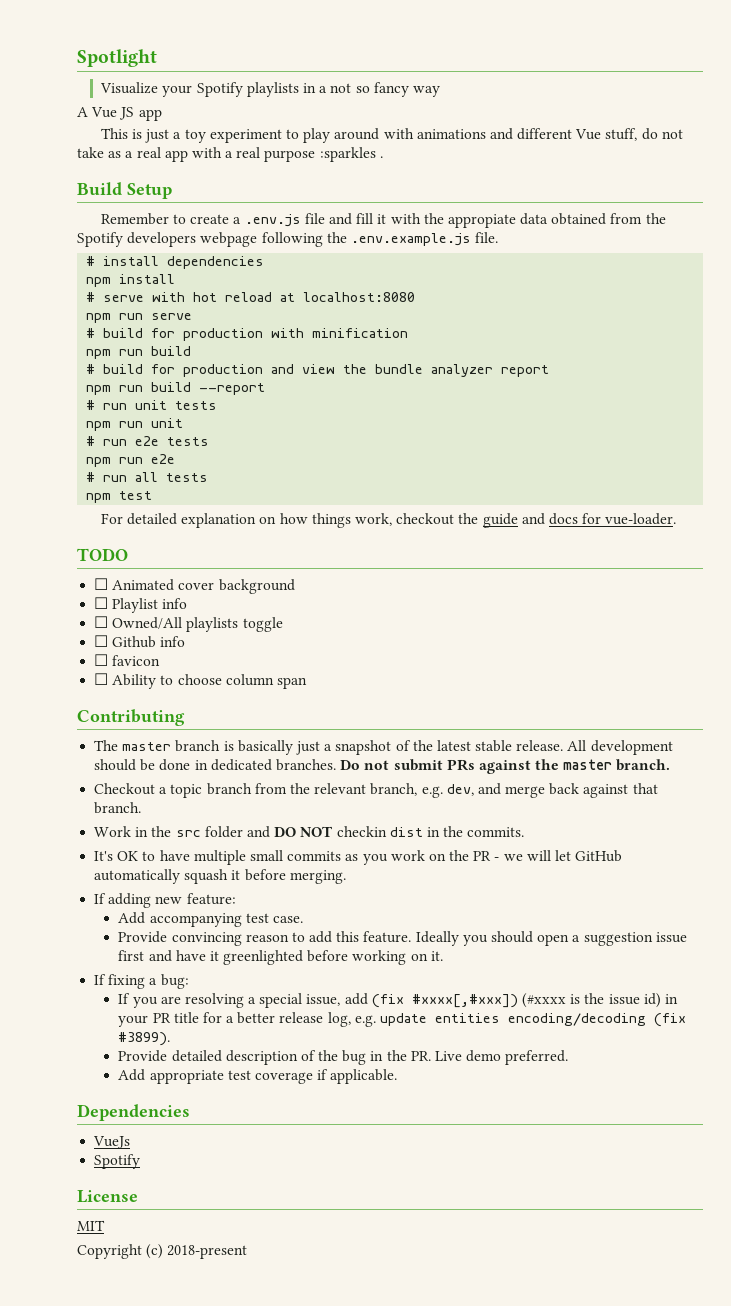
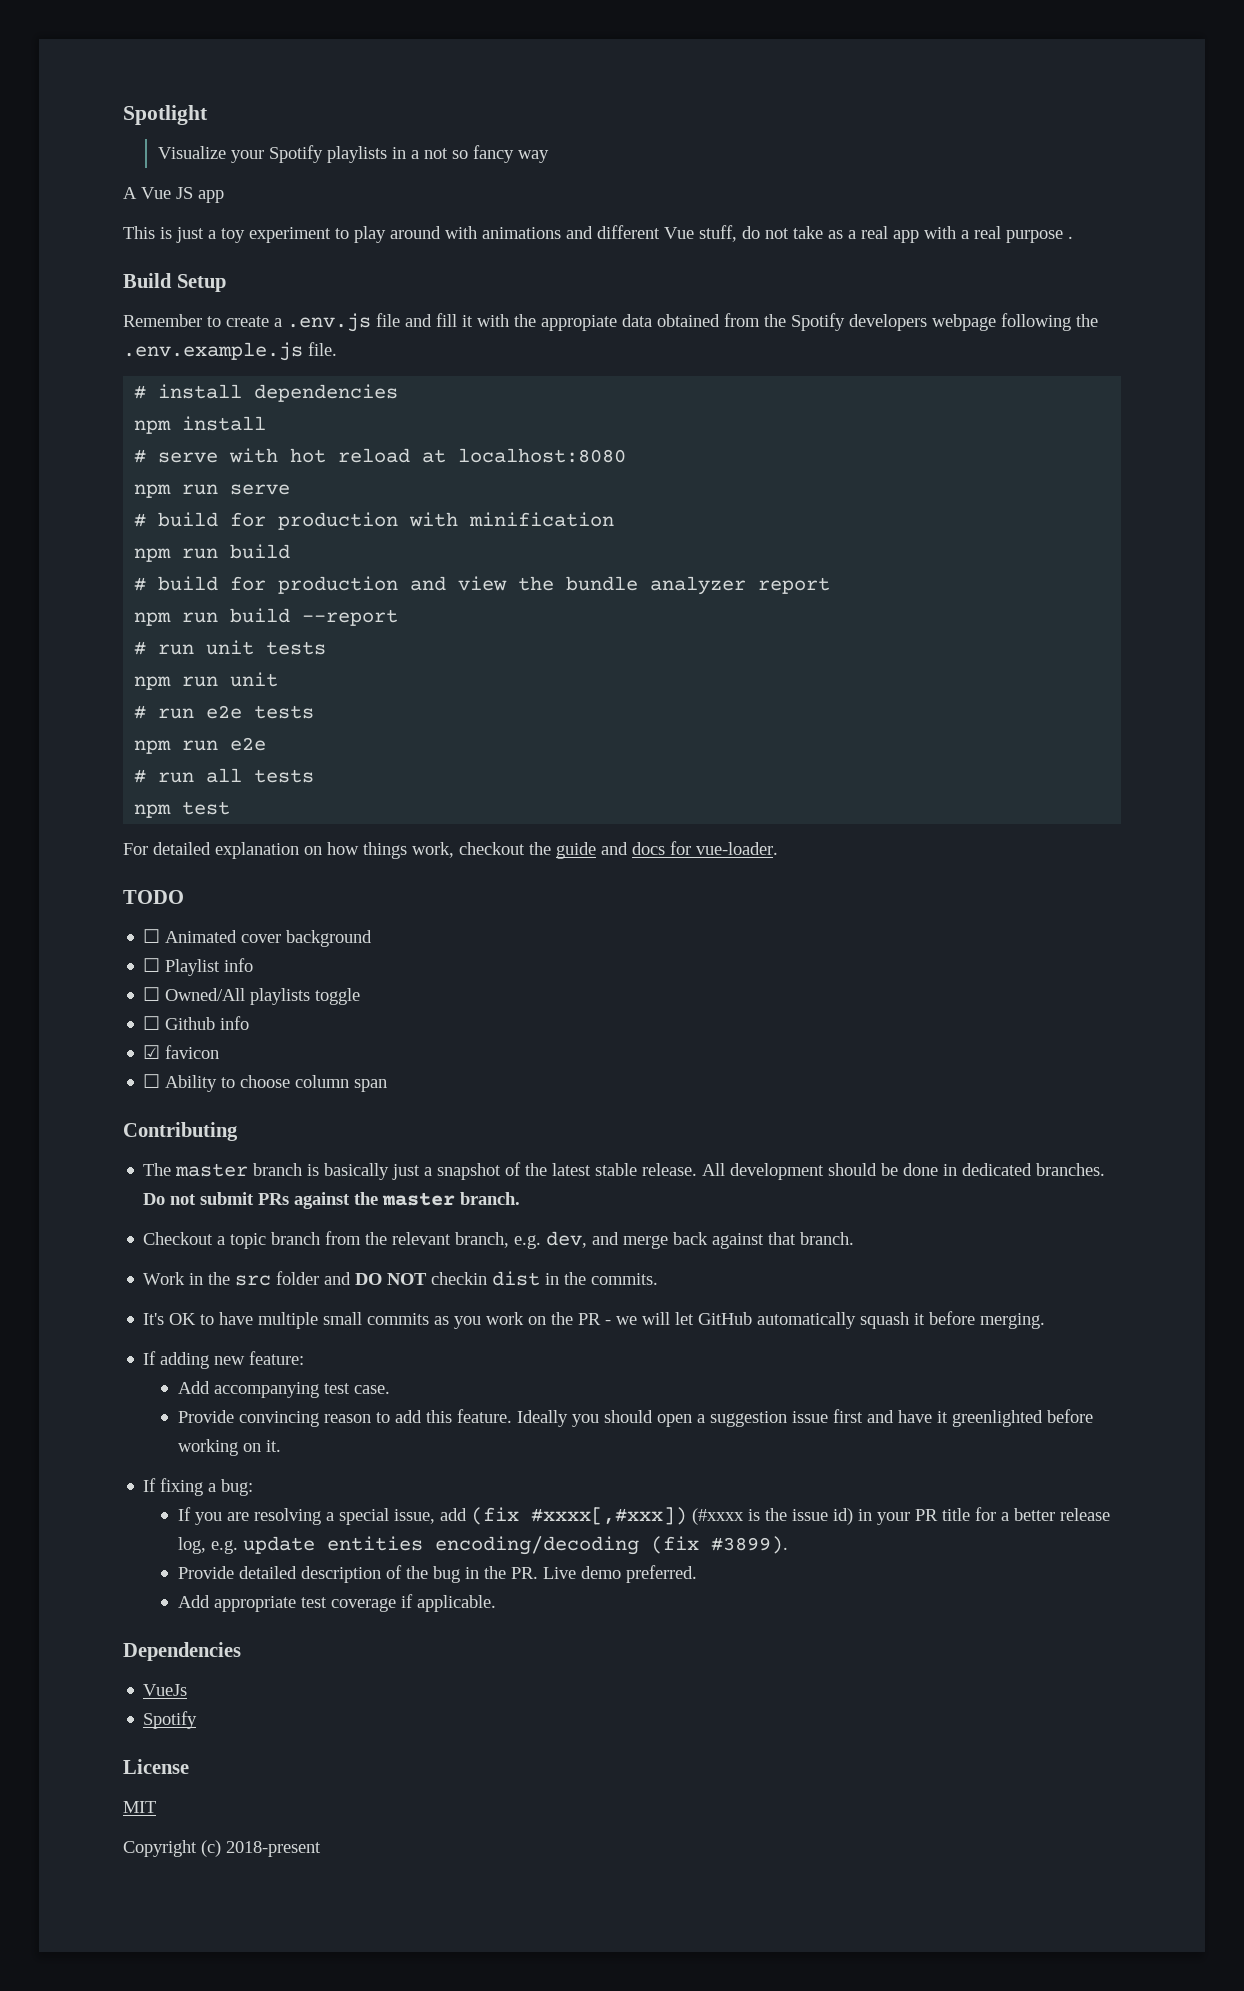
[319,147,376,162] :sparkles -> (1063, 236) none
[94,654,109,666] ☐ -> [143,1045,161,1059] ☑

